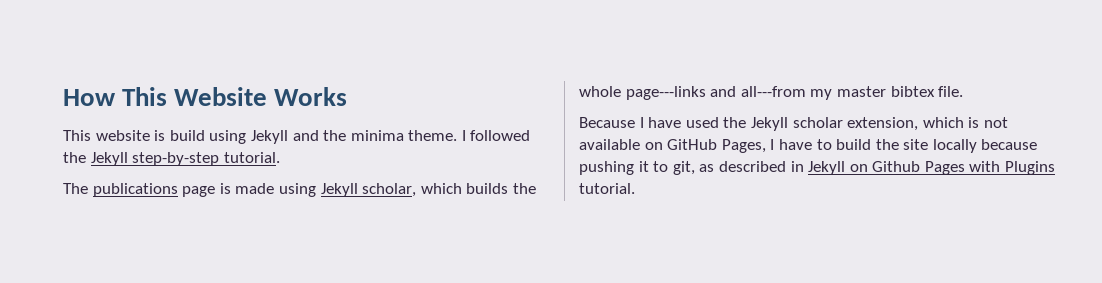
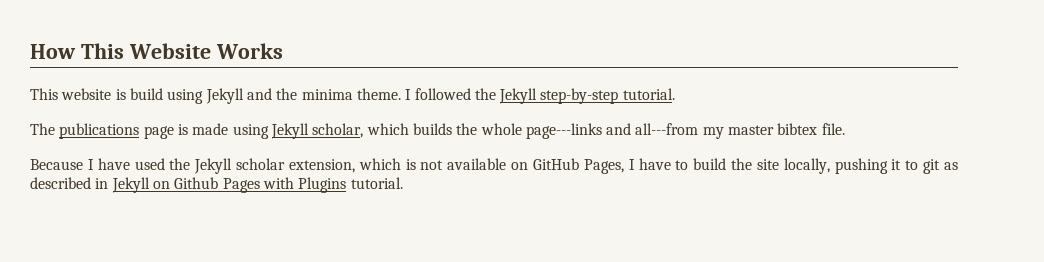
[932,139,1038,153] locally because -> [783,158,830,174] locally,
[672,161,695,175] git, -> [923,159,941,174] git

